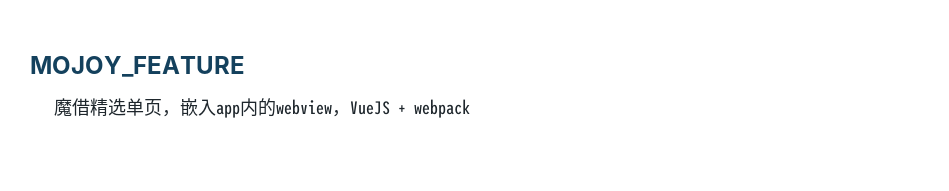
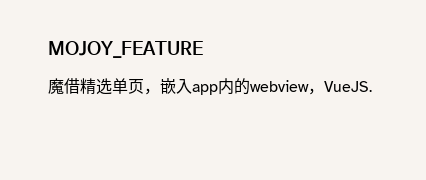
[349,99,470,118] VueJS + webpack -> [324,81,372,92] VueJS.

